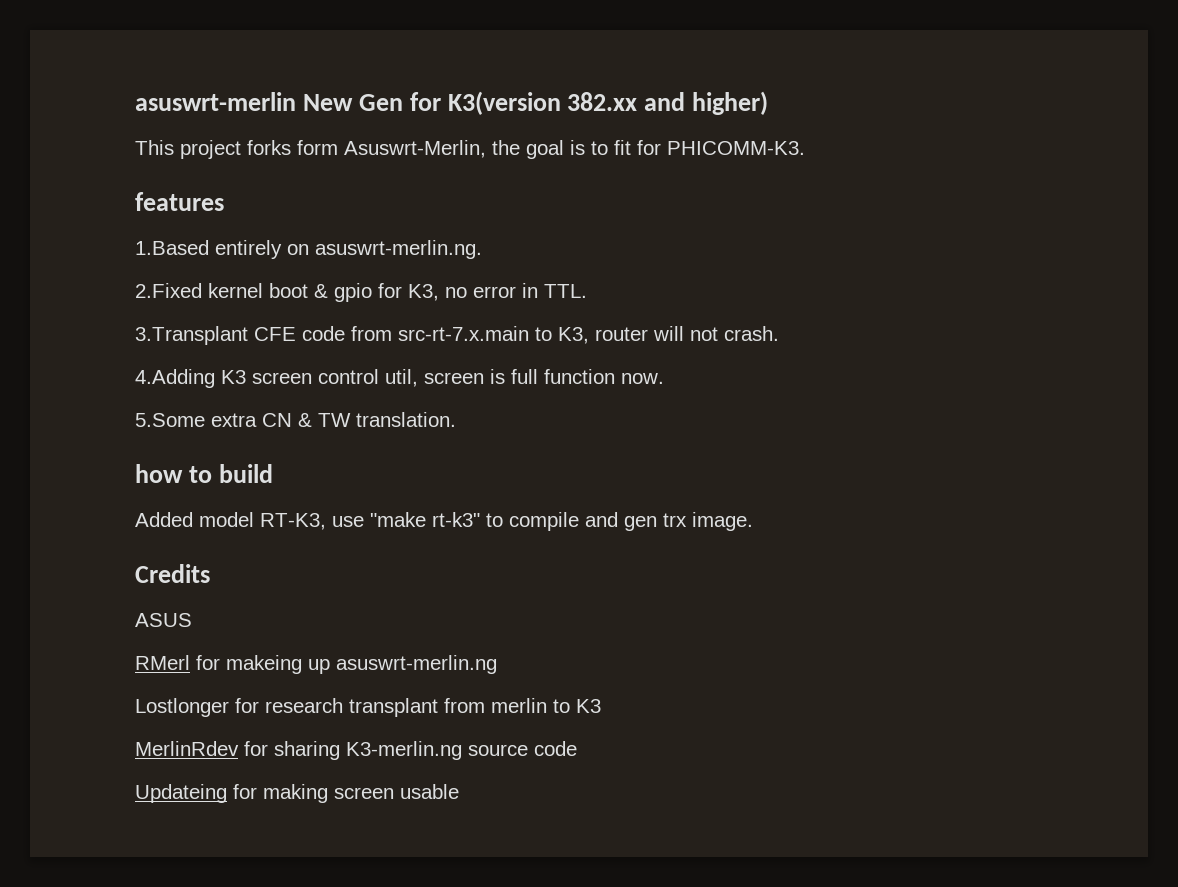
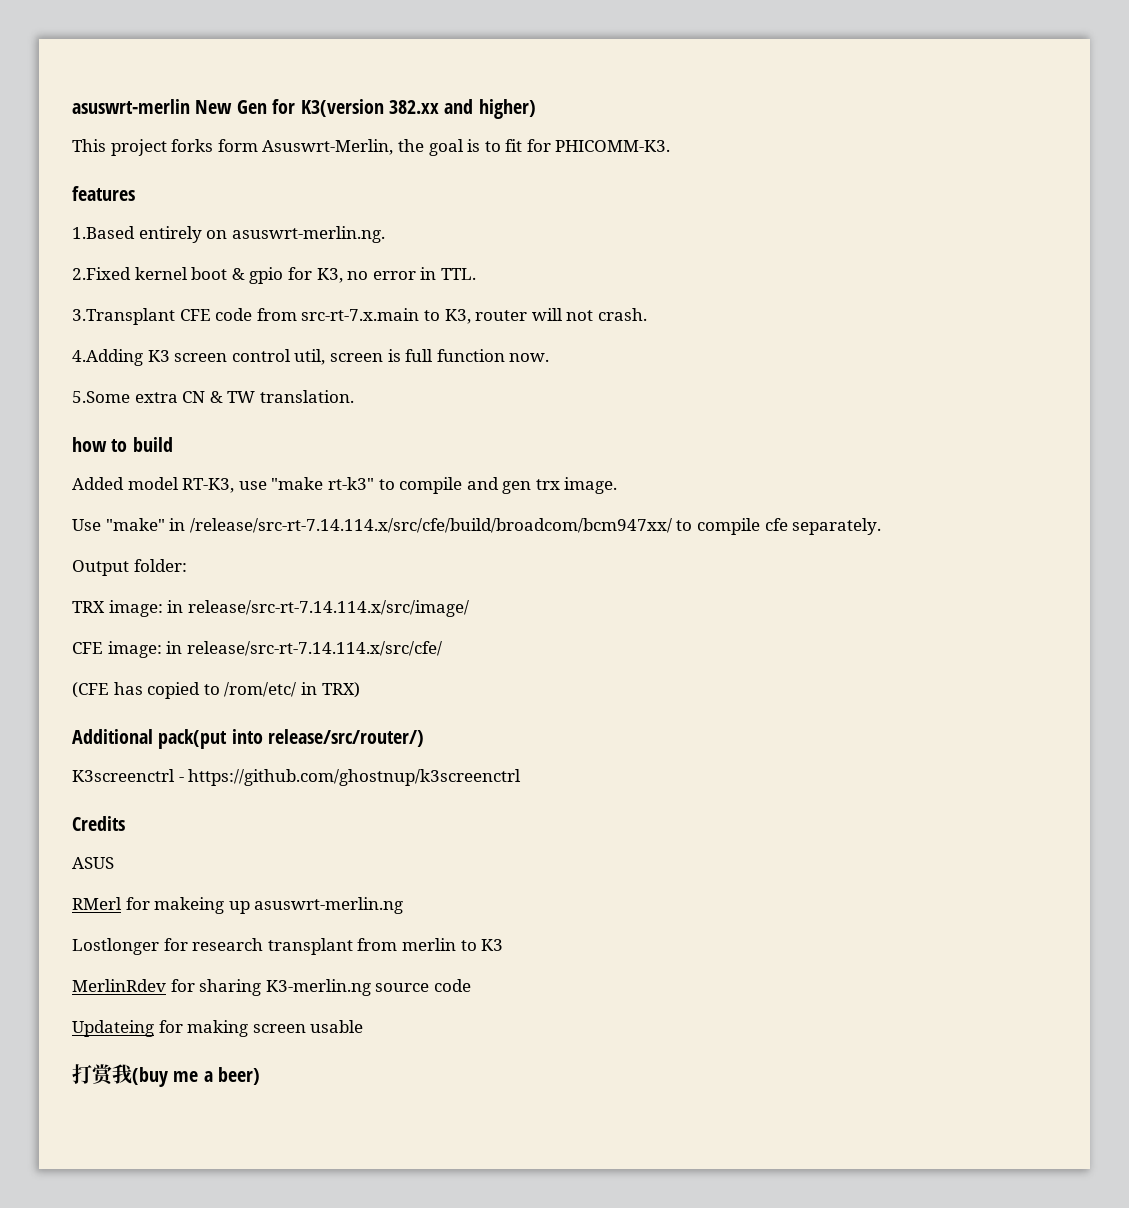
(753, 521) none -> [72,518,882,535] [72,559,187,576] [72,600,469,617] [72,641,442,658] [72,682,360,699] [72,729,425,749] [72,769,522,786] // Use "make" in /release/src-rt-7.14.114.x/src/cfe/build/broadcom/bcm947xx/ to compile cfe separately. // Output folder: // TRX image: in release/src-rt-7.14.114.x/src/image/ // CFE image: in release/src-rt-7.14.114.x/src/cfe/ // (CFE has copied to /rom/etc/ in TRX) // Additional pack(put into release/src/router/) // K3screenctrl - https://github.com/ghostnup/k3screenctrl
(459, 791) none -> [72,1064,261,1087] // 打赏我(buy me a beer)

